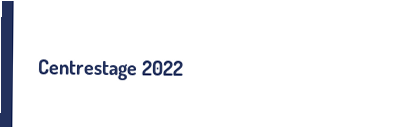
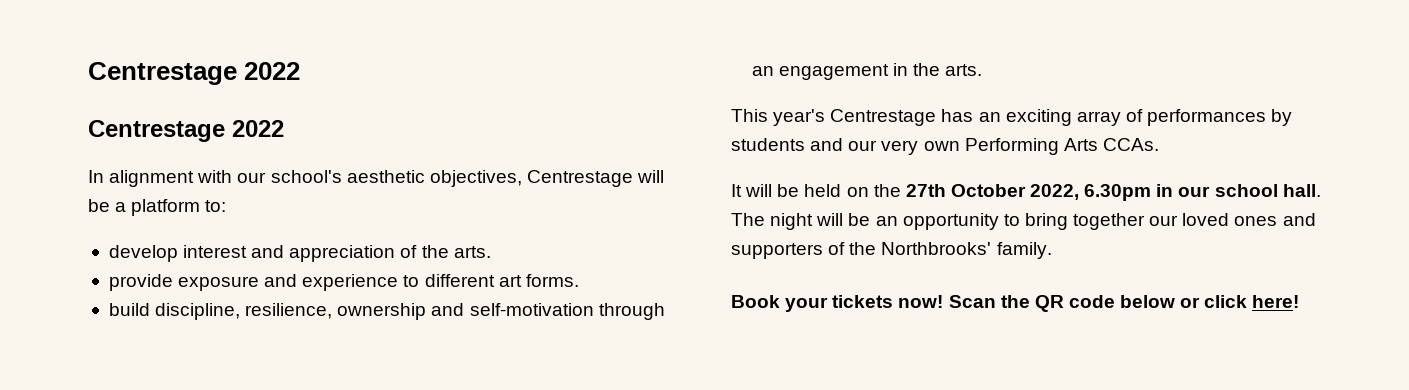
[37,59,185,81] Centrestage 2022 -> [88,62,301,85] [88,120,284,142] [88,170,665,187] [88,199,227,216] [108,245,491,262] [108,274,579,291] [108,303,665,320] [751,63,983,80] [731,109,1293,126] [731,138,1159,155] [731,184,1321,201] [731,213,1316,230] [731,242,1052,259] [731,295,1300,312] Centrestage 2022 // Centrestage 2022 // In alignment with our school's aesthetic objectives, Centrestage will be a platform to: // develop interest and appreciation of the arts. // provide exposure and experience to different art forms. // build discipline, resilience, ownership and self-motivation through an engagement in the arts. // This year's Centrestage has an exciting array of performances by students and our very own Performing Arts CCAs. // It will be held on the 27th October 2022, 6.30pm in our school hall. The night will be an opportunity to bring together our loved ones and supporters of the Northbrooks' family. // Book your tickets now! Scan the QR code below or click here!

